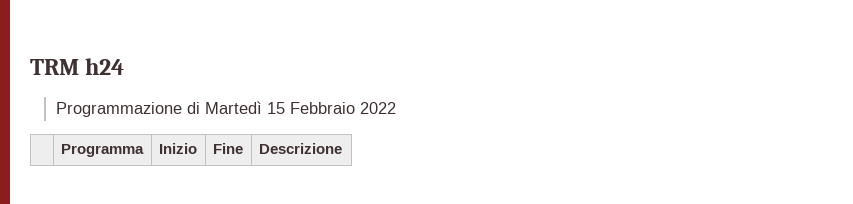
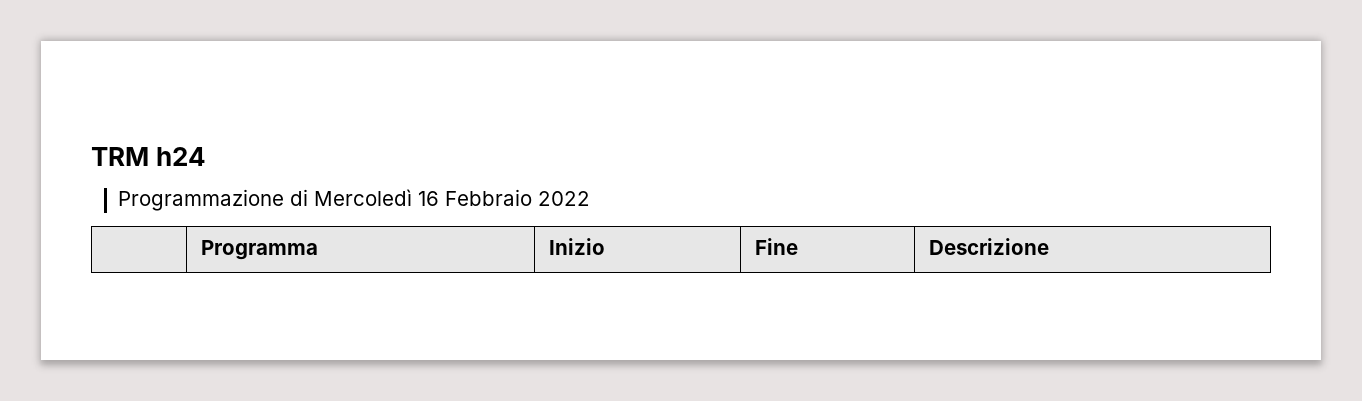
[204,101,285,114] Martedì 15 -> [313,189,439,206] Mercoledì 16

